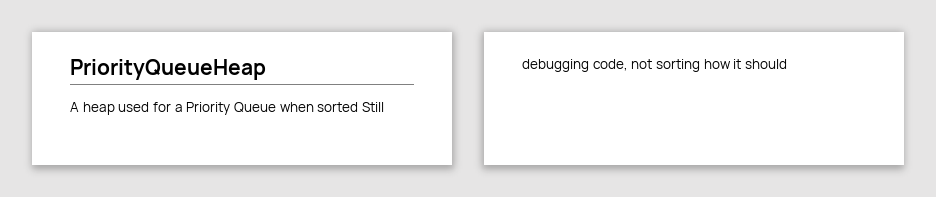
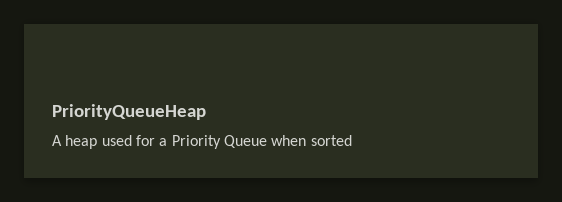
[361,102,384,112] [522,59,787,72] Still debugging code, not sorting how it should -> (352, 140) none

